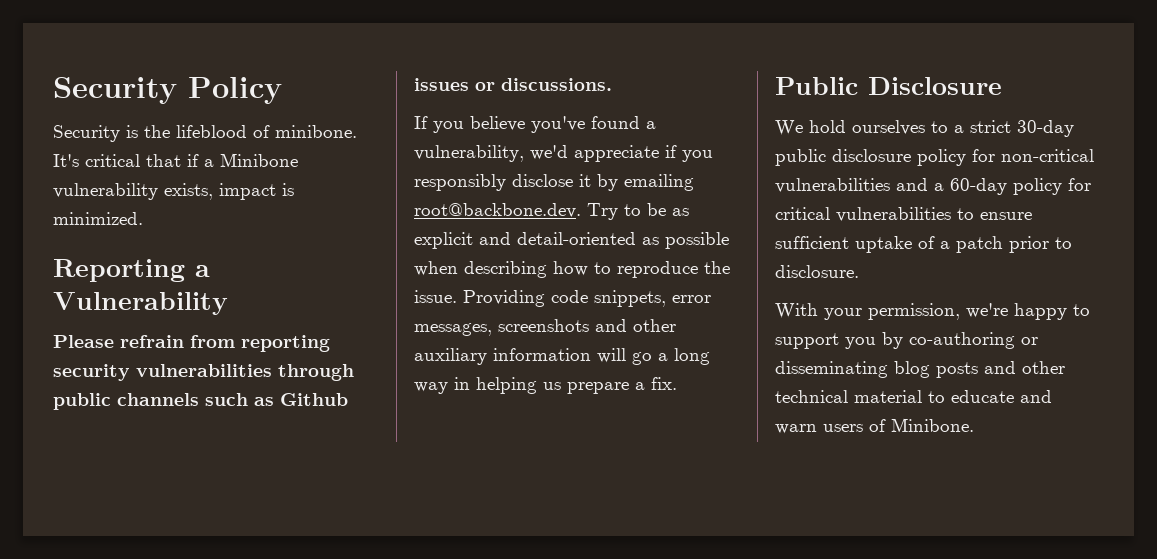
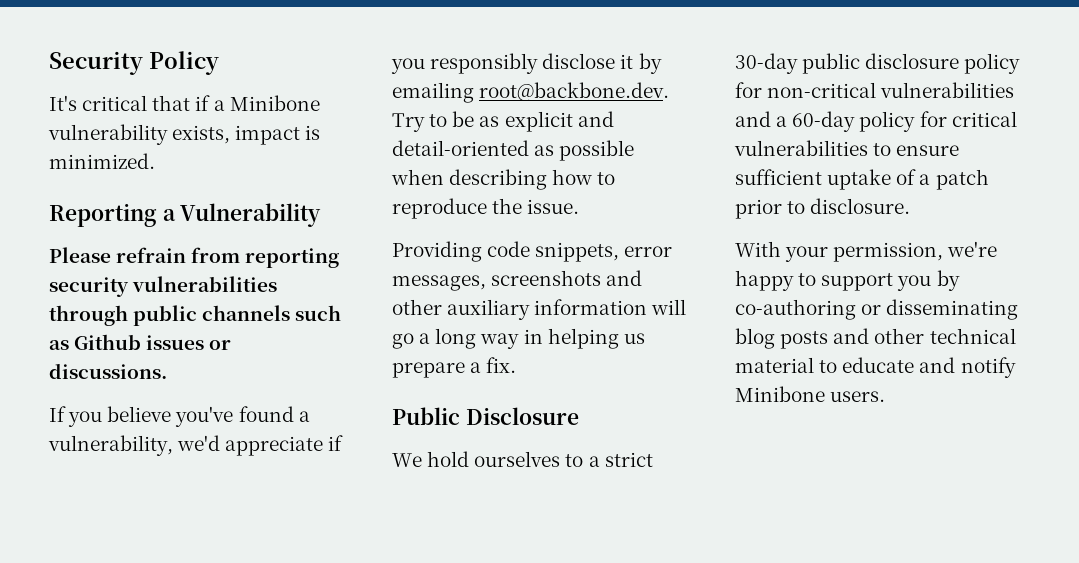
[53,125,357,142] Security is the lifeblood of minibone. -> (219, 63) none
(457, 296) none -> (580, 206) //
[775,418,974,434] warn users of Minibone. -> [960,357,1016,378] [735,386,886,402] notify Minibone users.

